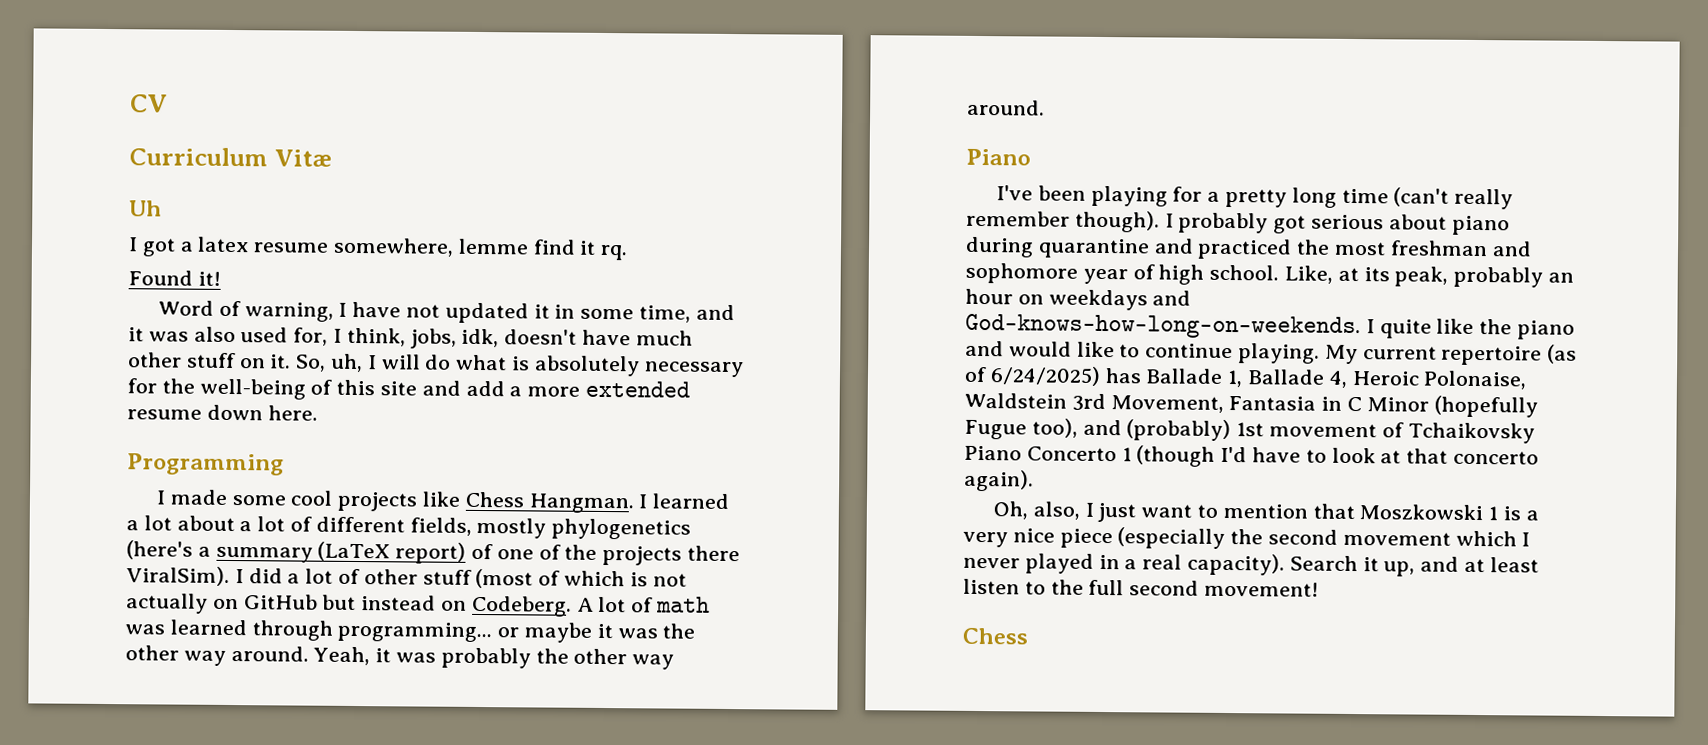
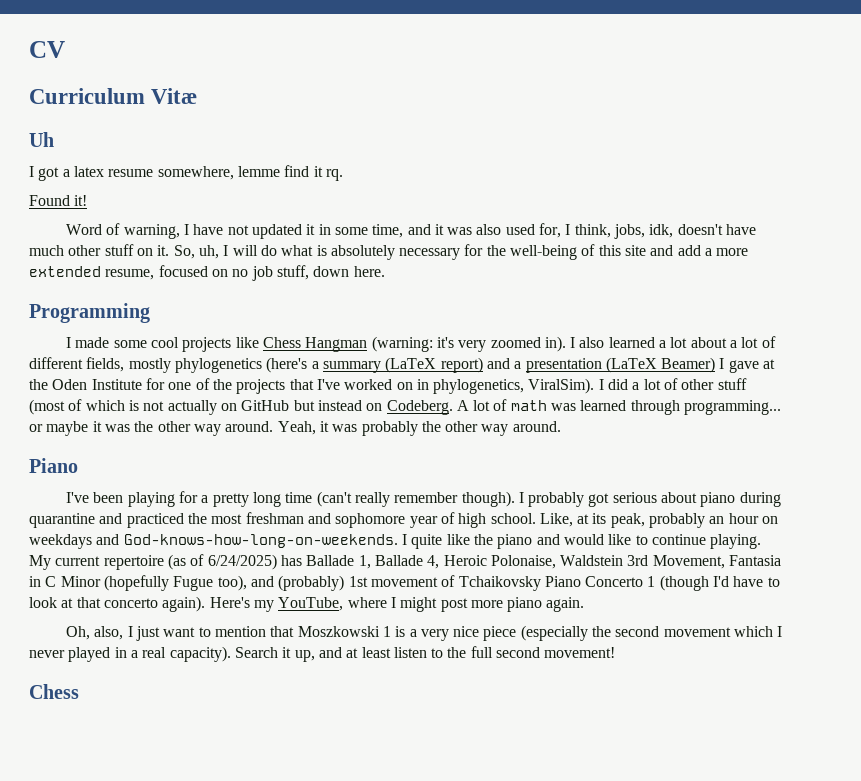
[127,409,202,420] resume -> [105,265,309,281] resume, focused on no job stuff,
[528,493,649,514] Hangman. I -> [305,336,605,352] Hangman (warning: it's very zoomed in). I also
[470,543,741,566] of one of the projects there -> [486,357,776,373] [29,378,525,394] and a presentation (LaTeX Beamer) I gave at the Oden Institute for one of the projects that I've worked on in phylogenetics,
(1034, 480) none -> [209,597,585,612] Here's my YouTube, where I might post more piano again.

